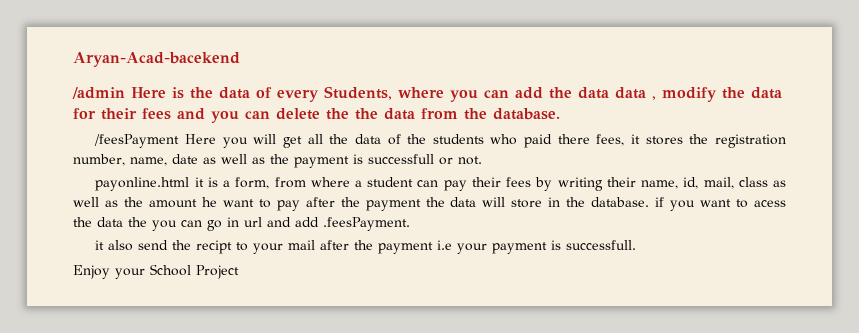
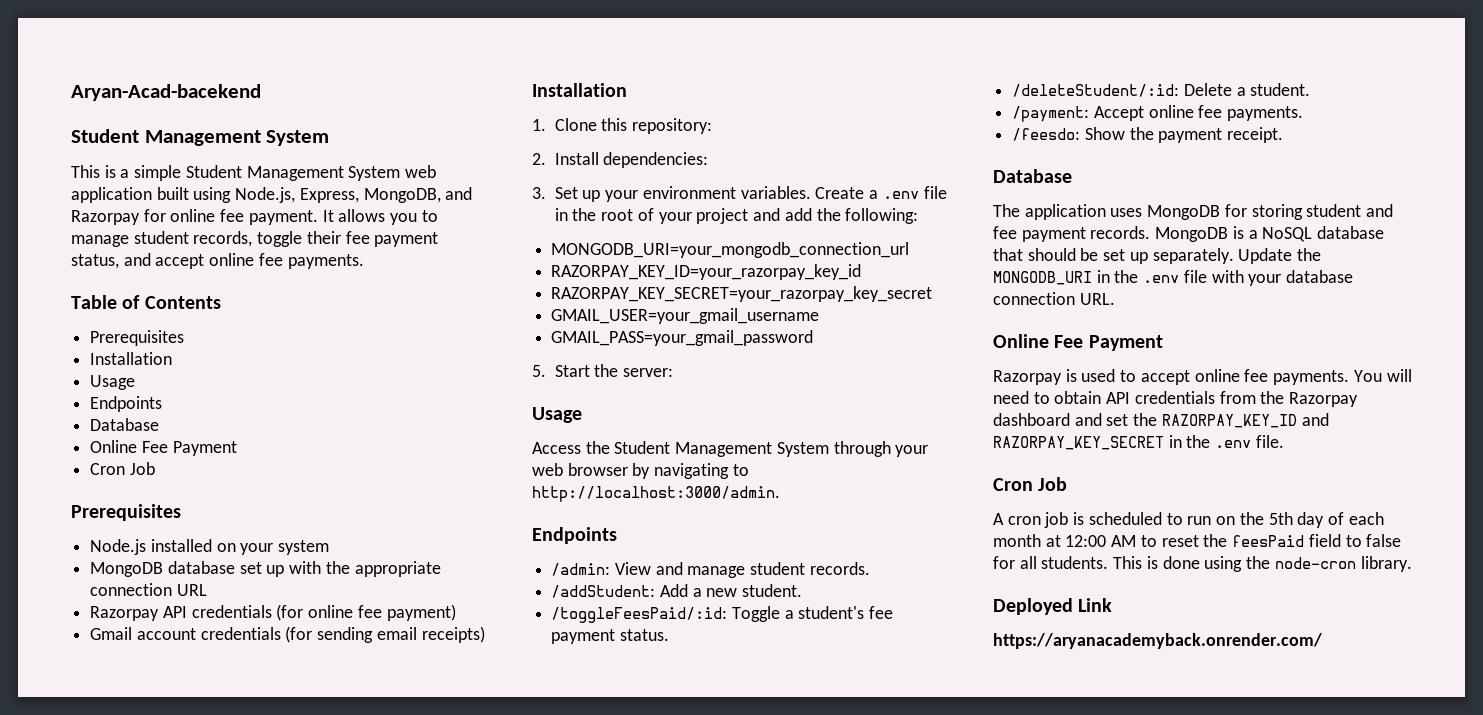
[72,86,782,102] [73,108,560,123] [94,134,786,148] [73,154,482,168] [95,177,786,191] [73,197,787,211] [73,217,410,231] [95,240,637,254] [73,264,239,279] /admin Here is the data of every Students, where you can add the data data , modify the data for their fees and you can delete the the data from the database. // /feesPayment Here you will get all the data of the students who paid there fees, it stores the registration number, name, date as well as the payment is successfull or not. // payonline.html it is a form, from where a student can pay their fees by writing their name, id, mail, class as well as the amount he want to pay after the payment the data will store in the database. if you want to acess the data the you can go in url and add .feesPayment. // it also send the recipt to your mail after the payment i.e your payment is successfull. // Enjoy your School Project -> [71,129,330,146] [71,165,437,181] [71,187,473,203] [71,209,438,225] [71,231,439,247] [71,253,364,269] [71,295,221,309] [90,330,185,346] [90,352,173,365] [90,375,136,390] [90,396,163,412] [90,418,160,431] [90,440,237,456] [90,462,155,475] [71,504,181,521] [90,539,330,555] [90,561,441,577] [90,583,207,596] [90,604,456,621] [90,626,485,643] [532,83,627,97] [532,118,713,134] [532,152,709,168] [532,186,947,202] [554,208,919,224] [551,242,910,258] [551,264,862,280] [551,286,933,302] [551,308,820,324] [551,330,814,346] [532,364,674,377] [532,407,582,423] [532,441,929,457] [532,463,749,479] [532,486,780,502] [532,527,617,544] [551,562,870,578] [551,584,803,598] [551,606,894,623] [551,629,669,644] [1012,83,1311,97] [1012,105,1304,122] [1012,127,1284,143] [993,169,1072,183] [993,204,1394,220] [993,226,1385,242] [993,248,1322,264] [993,270,1354,286] [993,292,1115,305] [993,334,1163,351] [993,369,1412,385] [993,391,1359,407] [993,413,1329,428] [993,435,1284,450] [993,477,1068,491] [993,512,1384,528] [993,534,1402,547] [993,556,1412,572] [993,598,1113,615] [993,633,1322,649] Student Management System // This is a simple Student Management System web application built using Node.js, Express, MongoDB, and Razorpay for online fee payment. It allows you to manage student records, toggle their fee payment status, and accept online fee payments. // Table of Contents // Prerequisites // Installation // Usage // Endpoints // Database // Online Fee Payment // Cron Job // Prerequisites // Node.js installed on your system // MongoDB database set up with the appropriate connection URL // Razorpay API credentials (for online fee payment) // Gmail account credentials (for sending email receipts) // Installation // 1. Clone this repository: // 2. Install dependencies: // 3. Set up your environment variables. Create a .env file in the root of your project and add the following: // MONGODB_URI=your_mongodb_connection_url // RAZORPAY_KEY_ID=your_razorpay_key_id // RAZORPAY_KEY_SECRET=your_razorpay_key_secret // GMAIL_USER=your_gmail_username // GMAIL_PASS=your_gmail_password // 5. Start the server: // Usage // Access the Student Management System through your web browser by navigating to http://localhost:3000/admin. // Endpoints // /admin: View and manage student records. // /addStudent: Add a new student. // /toggleFeesPaid/:id: Toggle a student's fee payment status. // /deleteStudent/:id: Delete a student. // /payment: Accept online fee payments. // /feesdo: Show the payment receipt. // Database // The application uses MongoDB for storing student and fee payment records. MongoDB is a NoSQL database that should be set up separately. Update the MONGODB_URI in the .env file with your database connection URL. // Online Fee Payment // Razorpay is used to accept online fee payments. You will need to obtain API credentials from the Razorpay dashboard and set the RAZORPAY_KEY_ID and RAZORPAY_KEY_SECRET in the .env file. // Cron Job // A cron job is scheduled to run on the 5th day of each month at 12:00 AM to reset the feesPaid field to false for all students. This is done using the node-cron library. // Deployed Link // https://aryanacademyback.onrender.com/

